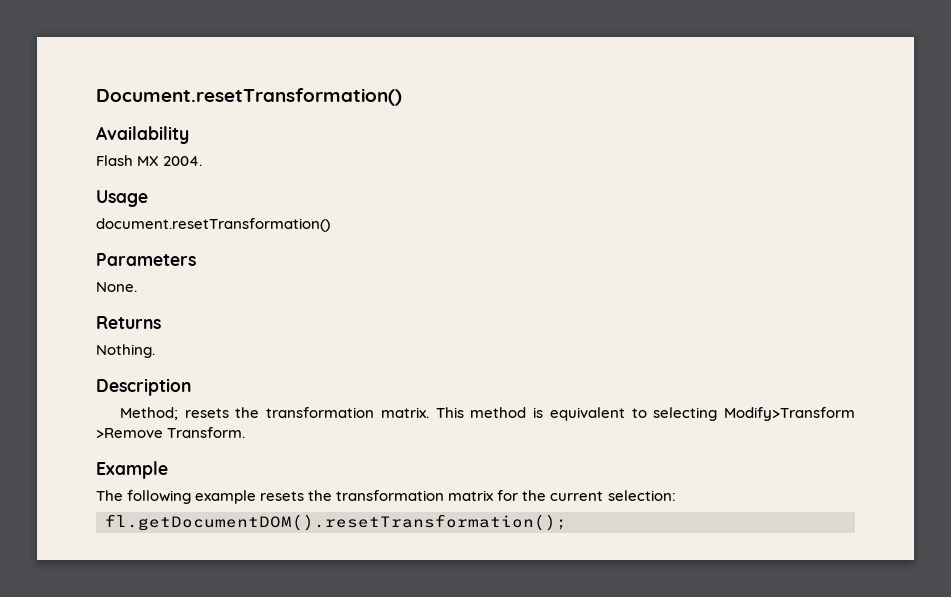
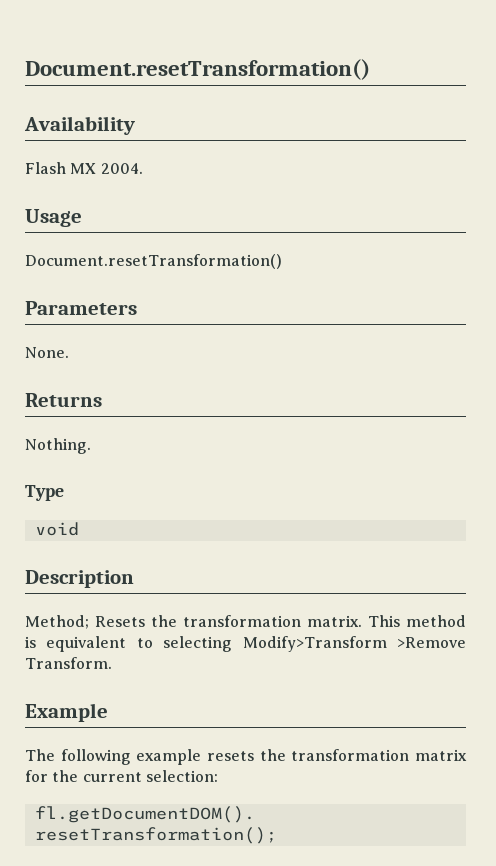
[96,218,330,232] document.resetTransformation() -> [25,254,282,269] Document.resetTransformation()
(155, 351) none -> [25,485,64,501] [34,522,79,536] // Type // void
[184,408,229,418] resets -> [95,616,145,627] Resets

